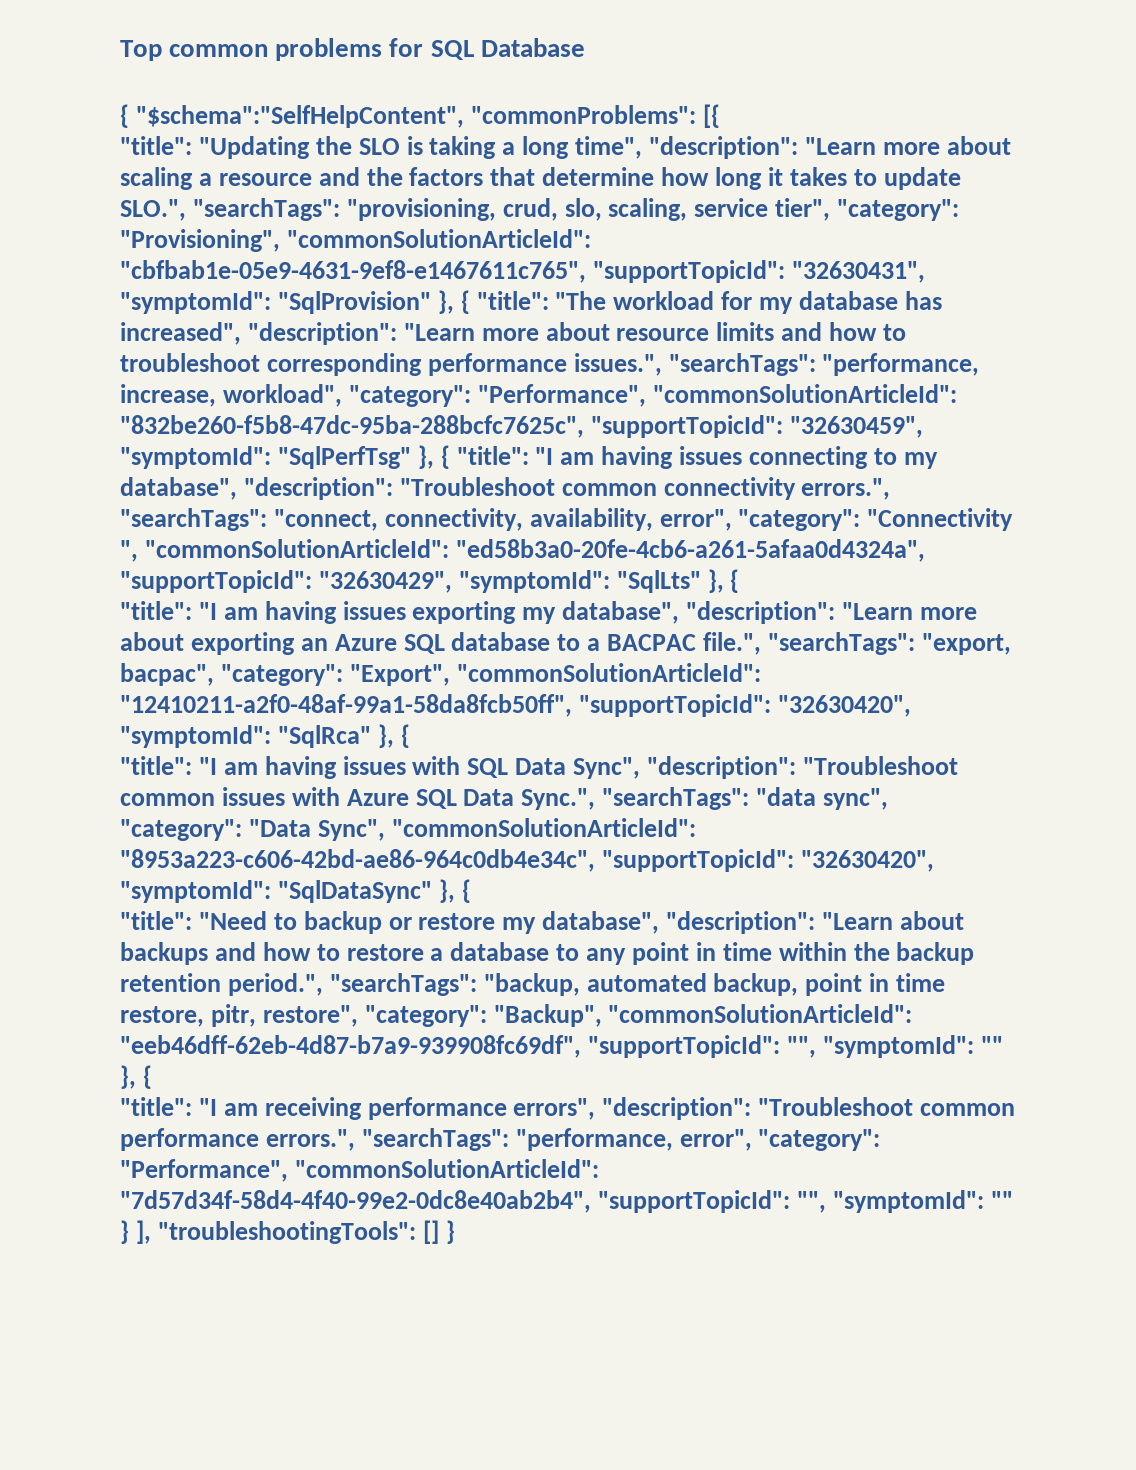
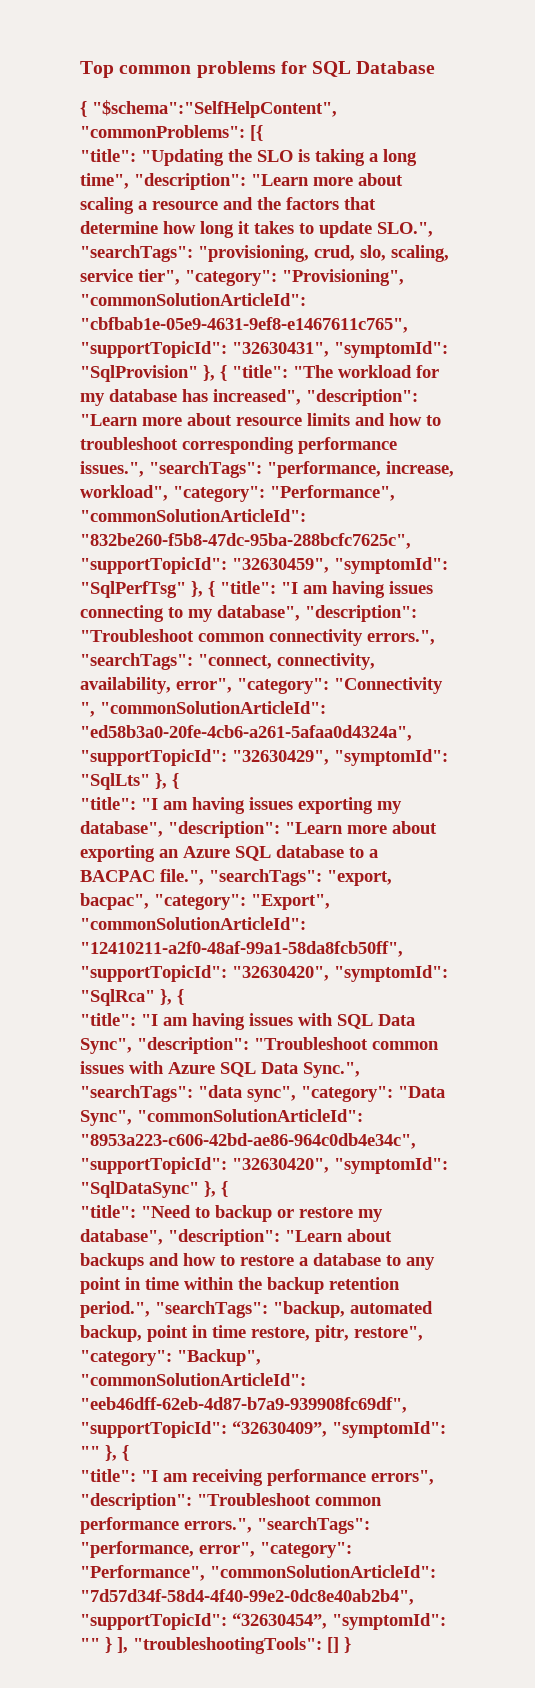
[786,1036,816,1058] "", -> [232,1421,327,1437] “32630409”,
[796,1191,826,1213] "", -> [232,1613,327,1629] “32630454”,

